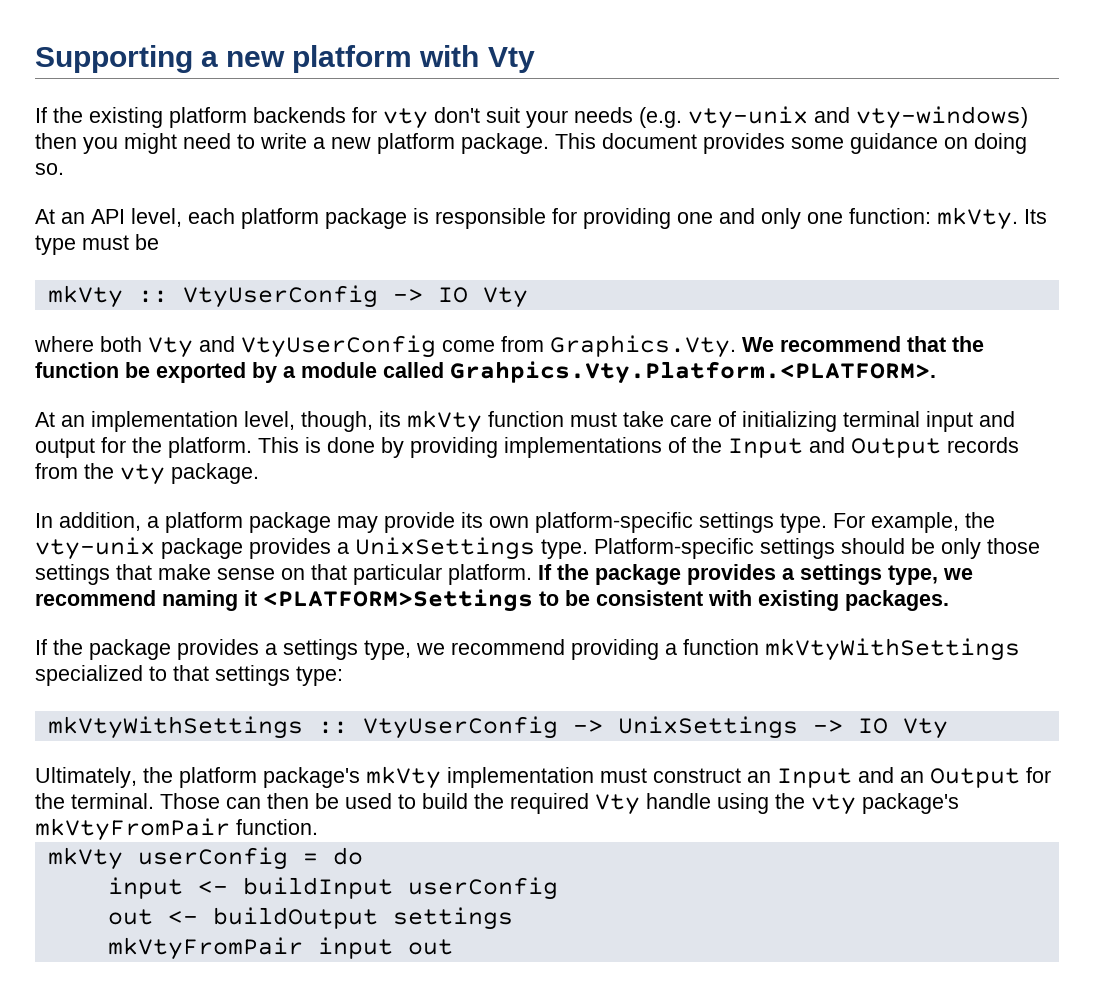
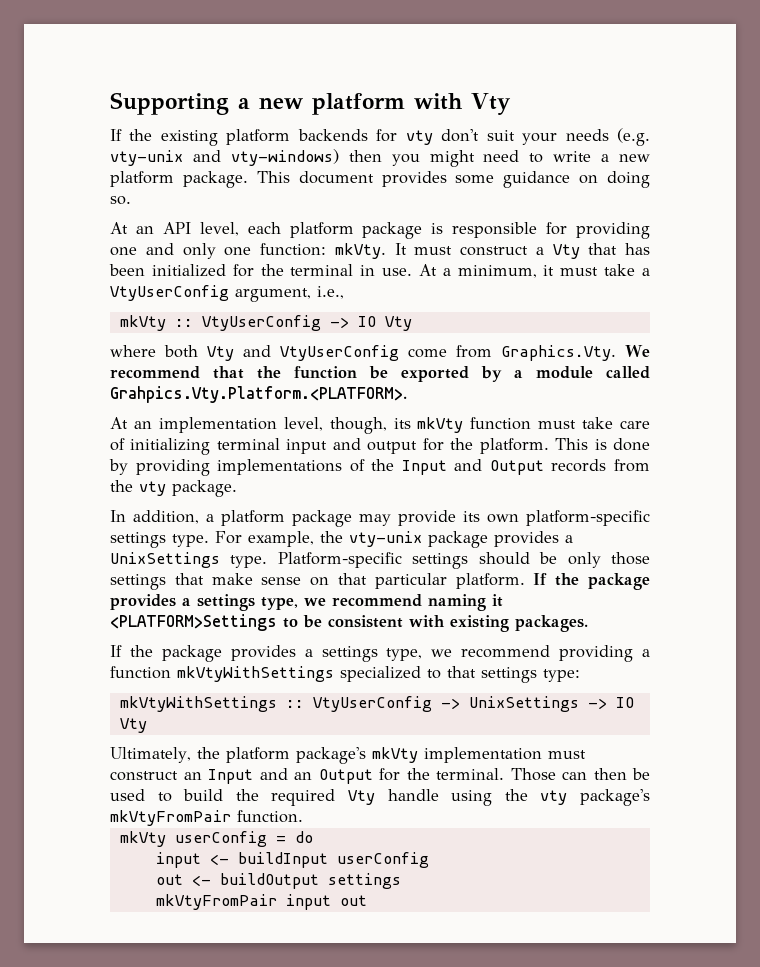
[1024,209,1047,224] [35,234,159,255] Its type must be -> [394,243,650,259] [109,264,650,278] [110,285,344,302] It must construct a Vty that has been initialized for the terminal in use. At a minimum, it must take a VtyUserConfig argument, i.e.,

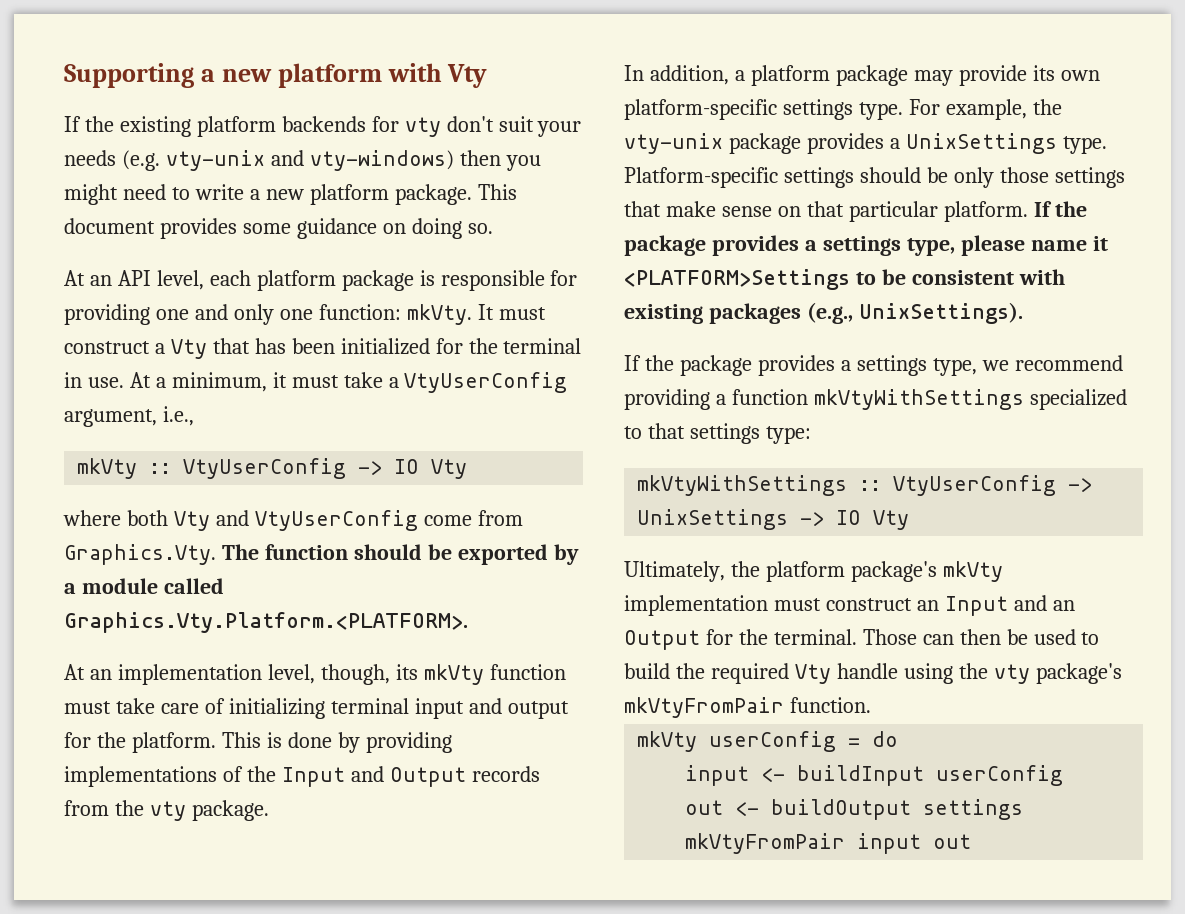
[625,345,651,357] [110,366,357,379] We recommend that the function -> [221,544,422,560] The function should
[110,386,407,403] Grahpics.Vty.Platform.<PLATFORM>. -> [64,612,468,633] Graphics.Vty.Platform.<PLATFORM>.
[304,594,486,611] we recommend naming -> [960,235,1087,256] please name
[515,615,588,632] packages. -> [708,302,1023,324] packages (e.g., UnixSettings).

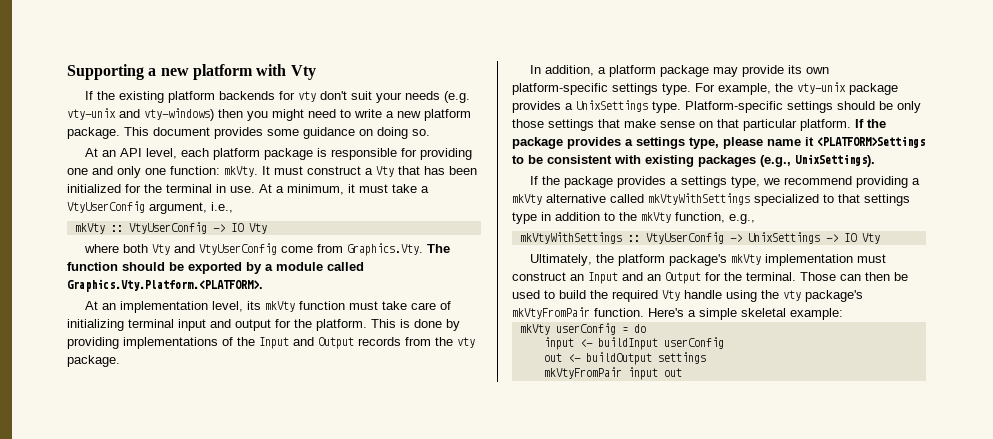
[320,664,390,685] though, -> (243, 306) none
[731,389,808,405] function -> [512,194,644,205] mkVty alternative called
[765,426,811,444] type: -> [512,212,755,224] type in addition to the mkVty function, e.g.,
(871, 705) none -> [648,308,843,320] Here's a simple skeletal example:

